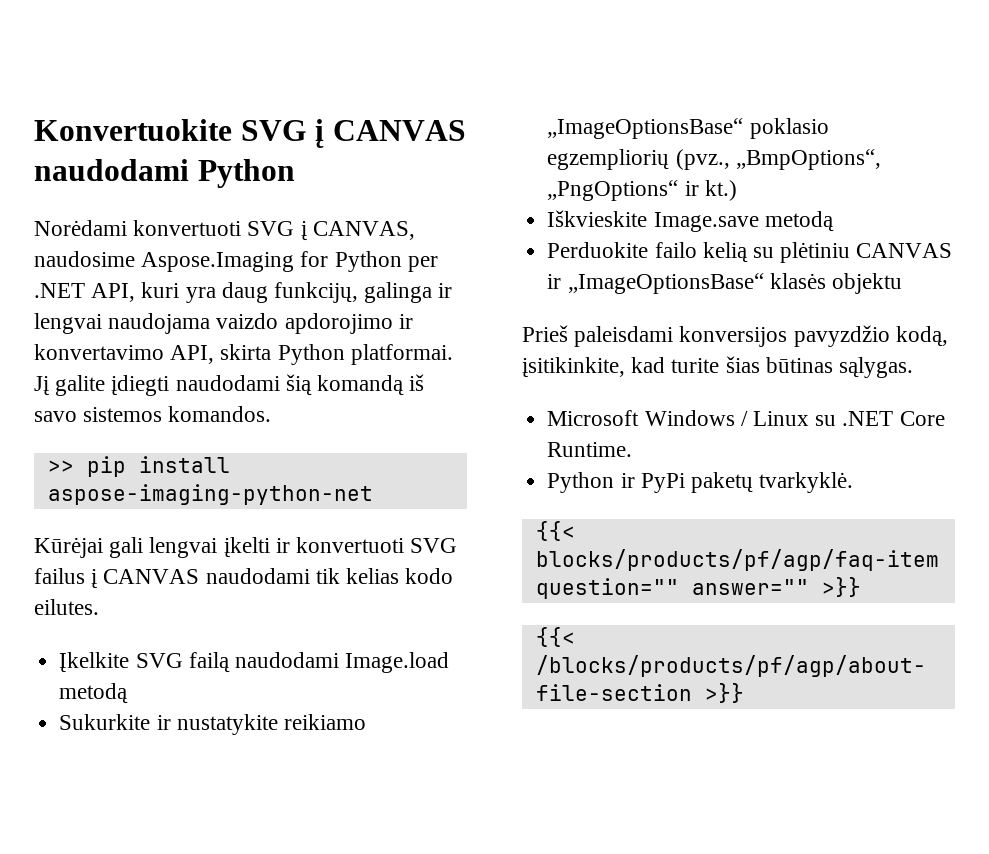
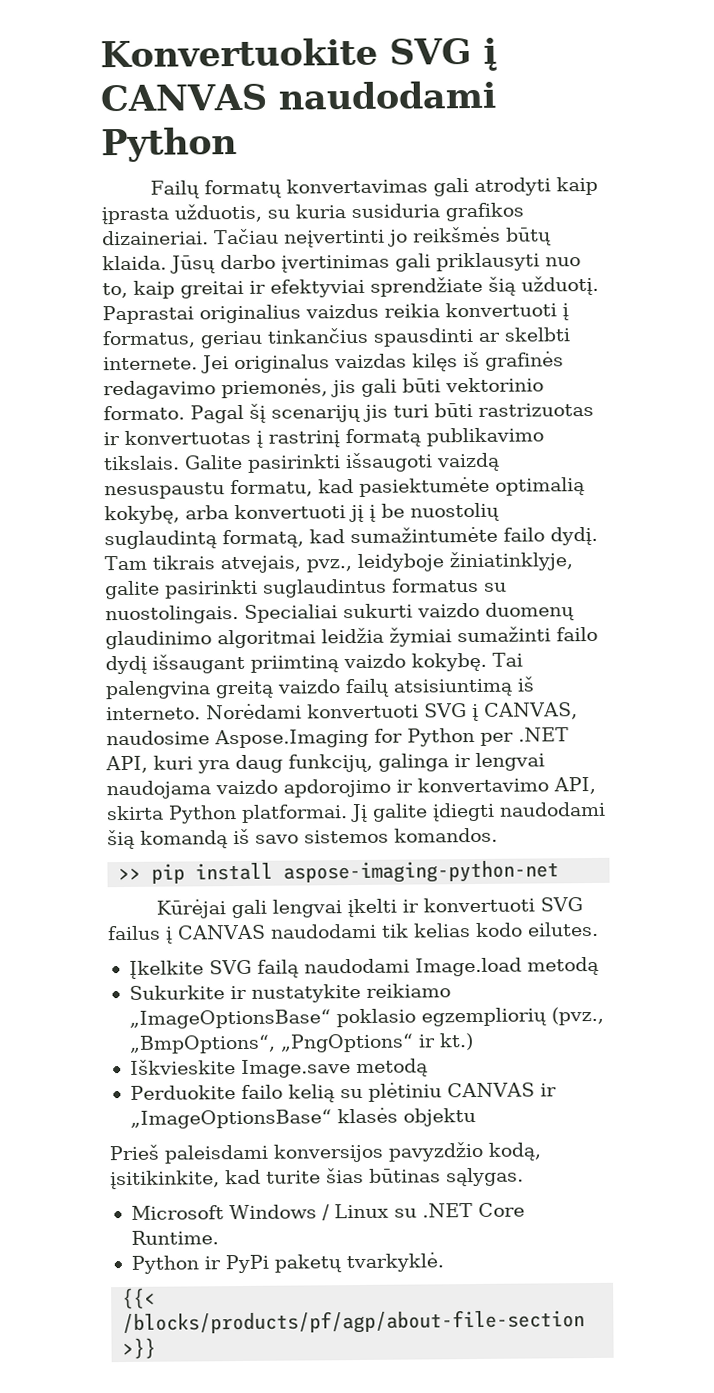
(295, 173) none -> [149,176,598,199] [101,202,524,225] [102,226,552,248] [102,252,581,274] [102,275,599,299] [102,302,569,325] [102,327,570,349] [103,351,564,374] [103,377,544,400] [103,402,594,424] [103,427,544,448] [103,452,500,473] [104,476,585,500] [104,502,500,525] [104,526,598,550] [104,551,573,574] [105,577,507,600] [105,602,575,625] [105,626,598,650] [105,652,523,675] [105,676,534,700] [106,706,201,721] Failų formatų konvertavimas gali atrodyti kaip įprasta užduotis, su kuria susiduria grafikos dizaineriai. Tačiau neįvertinti jo reikšmės būtų klaida. Jūsų darbo įvertinimas gali priklausyti nuo to, kaip greitai ir efektyviai sprendžiate šią užduotį. Paprastai originalius vaizdus reikia konvertuoti į formatus, geriau tinkančius spausdinti ar skelbti internete. Jei originalus vaizdas kilęs iš grafinės redagavimo priemonės, jis gali būti vektorinio formato. Pagal šį scenarijų jis turi būti rastrizuotas ir konvertuotas į rastrinį formatą publikavimo tikslais. Galite pasirinkti išsaugoti vaizdą nesuspaustu formatu, kad pasiektumėte optimalią kokybę, arba konvertuoti jį į be nuostolių suglaudintą formatą, kad sumažintumėte failo dydį. Tam tikrais atvejais, pvz., leidyboje žiniatinklyje, galite pasirinkti suglaudintus formatus su nuostolingais. Specialiai sukurti vaizdo duomenų glaudinimo algoritmai leidžia žymiai sumažinti failo dydį išsaugant priimtiną vaizdo kokybę. Tai palengvina greitą vaizdo failų atsisiuntimą iš interneto.
[535,521,575,541] [535,549,939,571] [535,577,861,599] // {{< blocks/products/pf/agp/faq-item question="" answer="" >}} -> (444, 1262) none

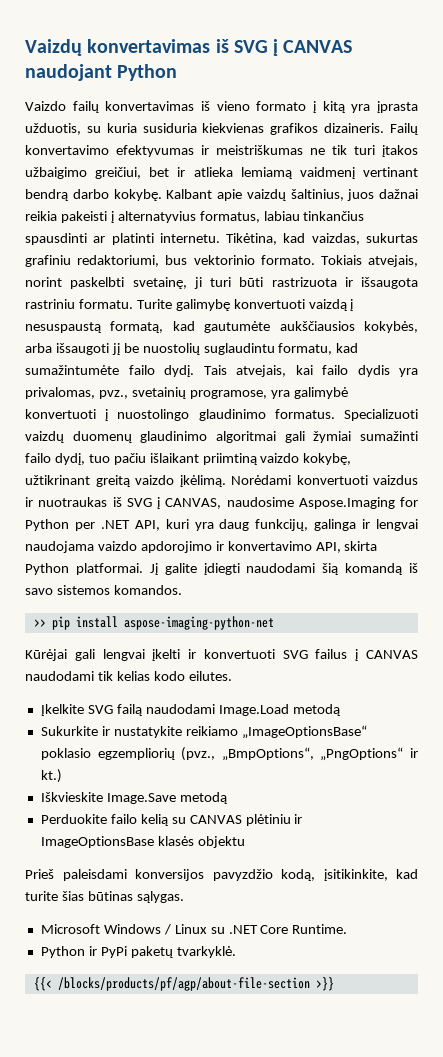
[100,37,378,68] Konvertuokite -> [25,39,229,56] Vaizdų konvertavimas iš
[277,80,496,110] naudodami -> [25,64,112,81] naudojant
[149,176,598,199] Failų formatų konvertavimas gali atrodyti kaip -> [25,101,371,113] Vaizdo failų konvertavimas iš vieno formato į kitą yra
[445,202,524,222] [102,226,552,248] [102,252,581,274] [102,275,599,299] [102,302,569,325] [102,327,570,349] [103,351,564,374] [103,377,544,400] [103,402,594,424] [103,427,544,448] [103,452,500,473] [104,476,585,500] [104,502,500,525] [104,526,598,550] [104,551,573,574] [105,577,507,600] [105,602,480,625] grafikos dizaineriai. Tačiau neįvertinti jo reikšmės būtų klaida. Jūsų darbo įvertinimas gali priklausyti nuo to, kaip greitai ir efektyviai sprendžiate šią užduotį. Paprastai originalius vaizdus reikia konvertuoti į formatus, geriau tinkančius spausdinti ar skelbti internete. Jei originalus vaizdas kilęs iš grafinės redagavimo priemonės, jis gali būti vektorinio formato. Pagal šį scenarijų jis turi būti rastrizuotas ir konvertuotas į rastrinį formatą publikavimo tikslais. Galite pasirinkti išsaugoti vaizdą nesuspaustu formatu, kad pasiektumėte optimalią kokybę, arba konvertuoti jį į be nuostolių suglaudintą formatą, kad sumažintumėte failo dydį. Tam tikrais atvejais, pvz., leidyboje žiniatinklyje, galite pasirinkti suglaudintus formatus su nuostolingais. Specialiai sukurti vaizdo -> [202,123,419,135] [25,145,418,157] [25,167,418,179] [25,189,418,201] [25,211,365,223] [25,233,418,245] [25,255,418,267] [25,277,418,289] [25,299,354,311] [25,321,418,333] [25,343,359,355] [25,365,418,377] [25,387,348,399] [25,409,418,421] [25,431,64,443] kiekvienas grafikos dizaineris. Failų konvertavimo efektyvumas ir meistriškumas ne tik turi įtakos užbaigimo greičiui, bet ir atlieka lemiamą vaidmenį vertinant bendrą darbo kokybę. Kalbant apie vaizdų šaltinius, juos dažnai reikia pakeisti į alternatyvius formatus, labiau tinkančius spausdinti ar platinti internetu. Tikėtina, kad vaizdas, sukurtas grafiniu redaktoriumi, bus vektorinio formato. Tokiais atvejais, norint paskelbti svetainę, ji turi būti rastrizuota ir išsaugota rastriniu formatu. Turite galimybę konvertuoti vaizdą į nesuspaustą formatą, kad gautumėte aukščiausios kokybės, arba išsaugoti jį be nuostolių suglaudintu formatu, kad sumažintumėte failo dydį. Tais atvejais, kai failo dydis yra privalomas, pvz., svetainių programose, yra galimybė konvertuoti į nuostolingo glaudinimo formatus. Specializuoti vaizdų
[321,627,384,644] leidžia -> [284,431,305,443] gali
[105,652,523,675] [105,676,534,700] [106,703,419,721] dydį išsaugant priimtiną vaizdo kokybę. Tai palengvina greitą vaizdo failų atsisiuntimą iš interneto. Norėdami konvertuoti -> [54,453,352,465] [25,475,418,487] [25,497,122,507] dydį, tuo pačiu išlaikant priimtiną vaizdo kokybę, užtikrinant greitą vaizdo įkėlimą. Norėdami konvertuoti vaizdus ir nuotraukas iš
[414,957,522,977] Image.load -> [218,704,289,716] Image.Load
[240,1059,351,1079] Image.save -> [106,793,176,804] Image.Save
[367,1082,557,1102] [129,1109,332,1129] plėtiniu CANVAS ir „ImageOptionsBase“ -> [189,814,303,826] [40,836,154,848] CANVAS plėtiniu ir ImageOptionsBase

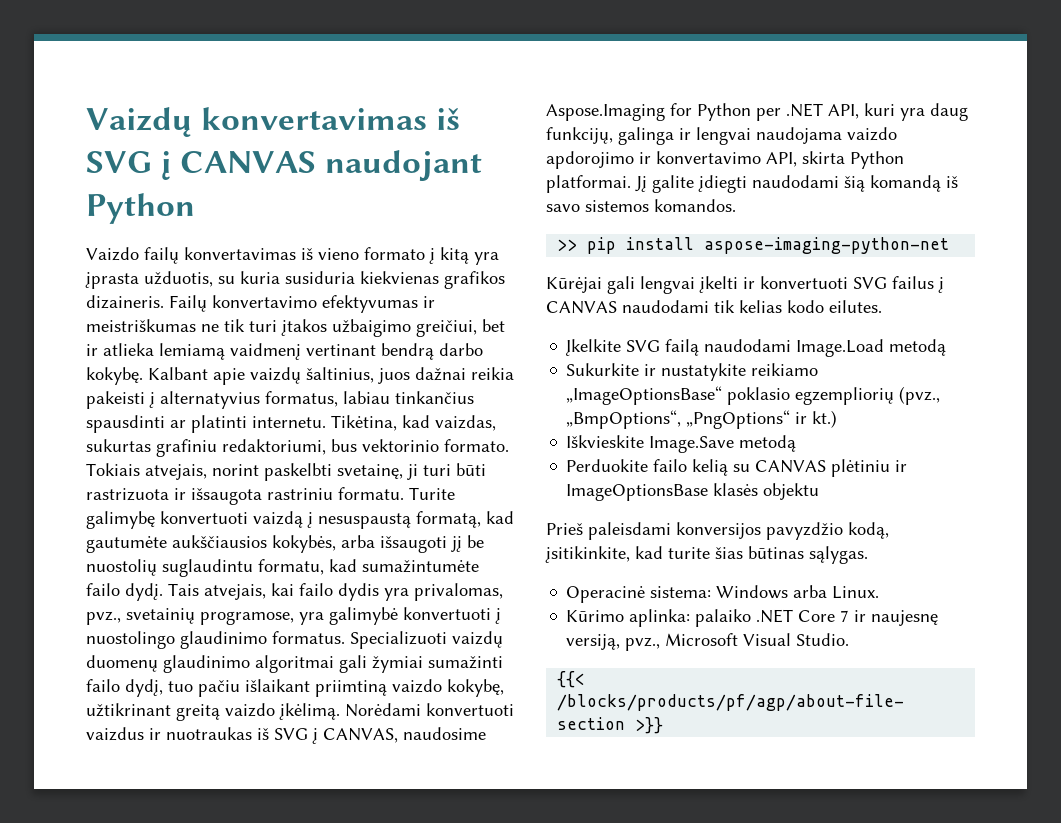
[40,924,348,935] [40,946,236,958] Microsoft Windows / Linux su .NET Core Runtime. // Python ir PyPi paketų tvarkyklė. -> [566,585,880,603] [566,609,939,627] [566,633,850,651] Operacinė sistema: Windows arba Linux. // Kūrimo aplinka: palaiko .NET Core 7 ir naujesnę versiją, pvz., Microsoft Visual Studio.

